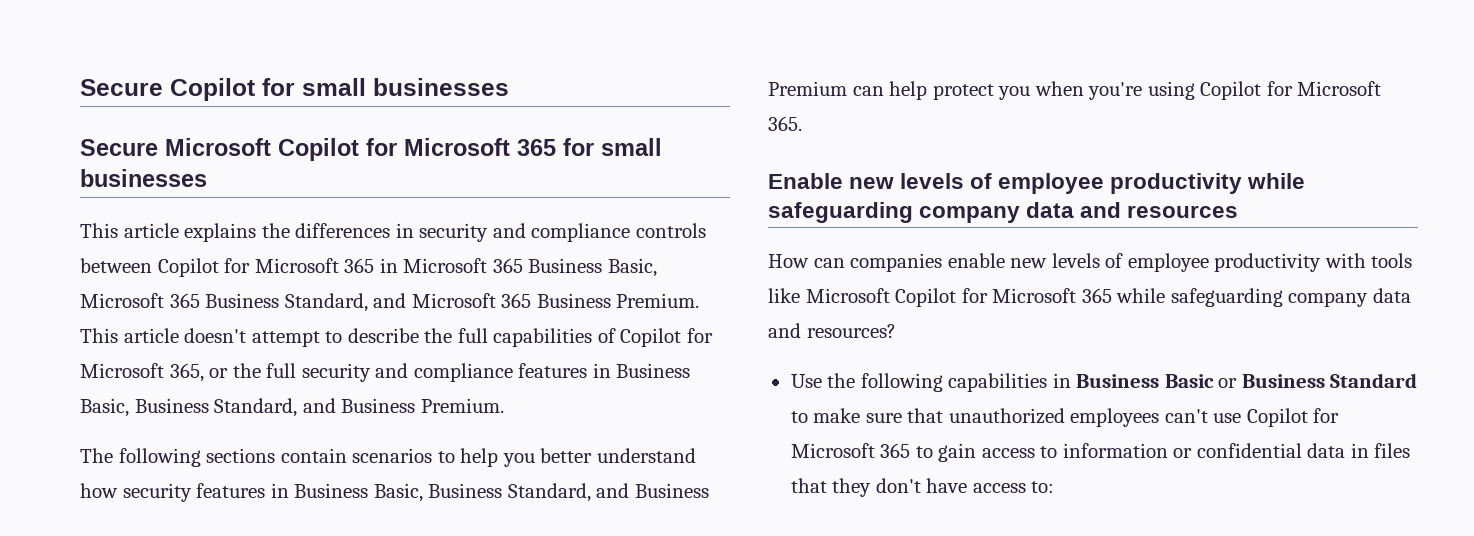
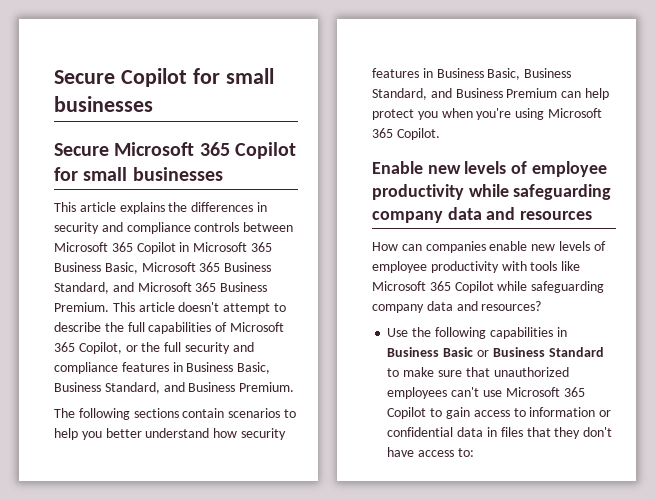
[278,138,594,161] Copilot for Microsoft 365 for -> [199,142,296,159] [54,167,78,181] 365 Copilot for
[157,258,375,277] Copilot for Microsoft 365 -> [54,242,176,254] Microsoft 365 Copilot
[620,328,713,347] [80,363,204,382] Copilot for Microsoft 365, -> [229,322,284,332] [54,342,122,354] Microsoft 365 Copilot,
[1200,81,1382,100] [768,116,802,131] Copilot for Microsoft 365. -> [547,108,602,118] [372,128,440,140] Microsoft 365 Copilot.
[895,288,1112,307] Copilot for Microsoft 365 -> [429,281,494,293] 365 Copilot
[1246,408,1340,427] [790,443,911,458] Copilot for Microsoft 365 -> [505,387,585,397] [387,407,427,419] Microsoft 365 Copilot

